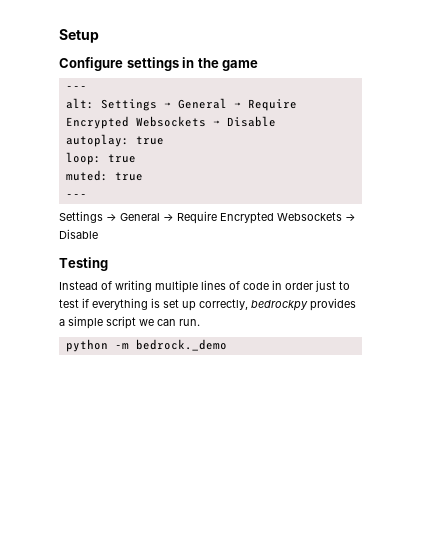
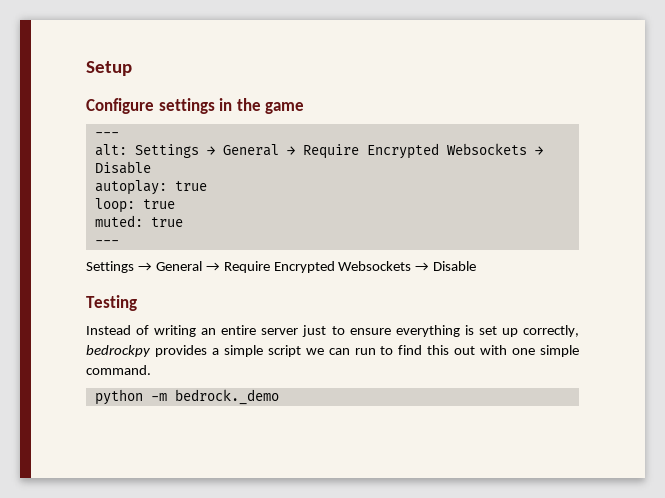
[155,280,350,293] [59,298,89,308] multiple lines of code in order just to test if -> [201,325,391,337] an entire server just to ensure
[179,319,200,326] run. -> [354,345,580,357] [86,365,151,375] run to find this out with one simple command.

